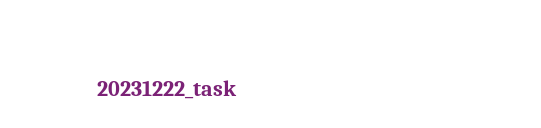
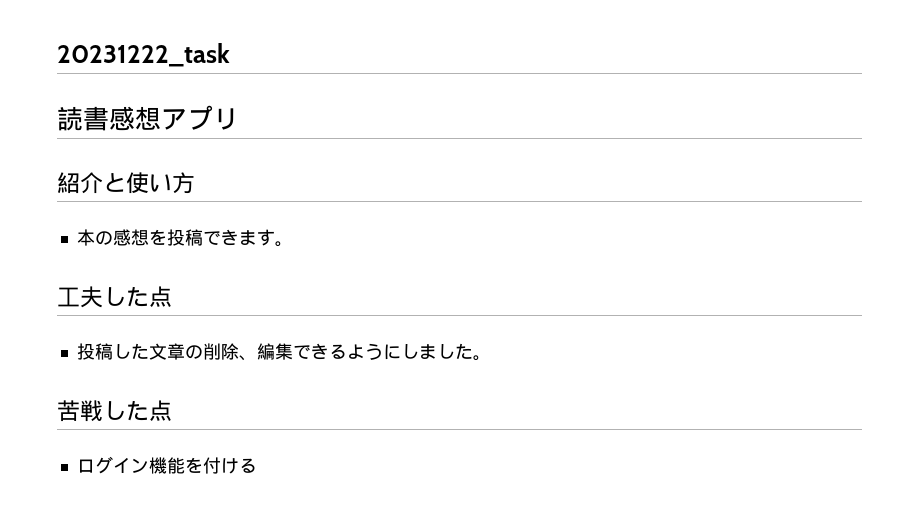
(237, 89) none -> [57,105,239,131] [57,172,195,194] [76,229,293,247] [57,286,172,308] [76,343,491,361] [57,400,172,422] [76,456,257,474] // 読書感想アプリ // 紹介と使い方 // 本の感想を投稿できます。 // 工夫した点 // 投稿した文章の削除、編集できるようにしました。 // 苦戦した点 // ログイン機能を付ける

